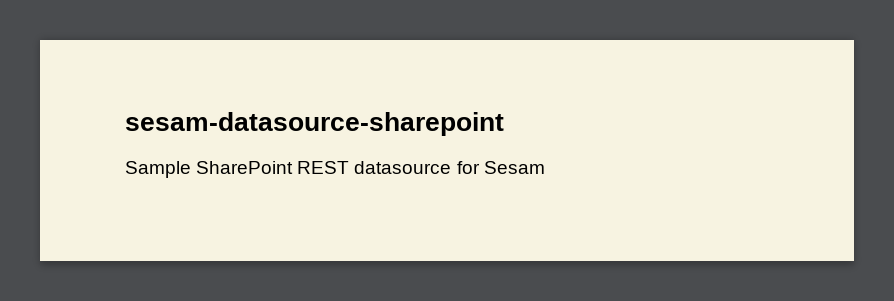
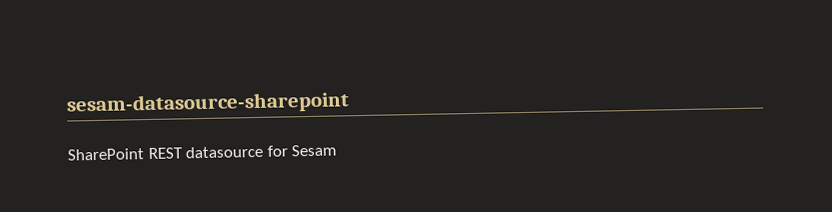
[125,161,191,178] Sample -> (350, 103) none

